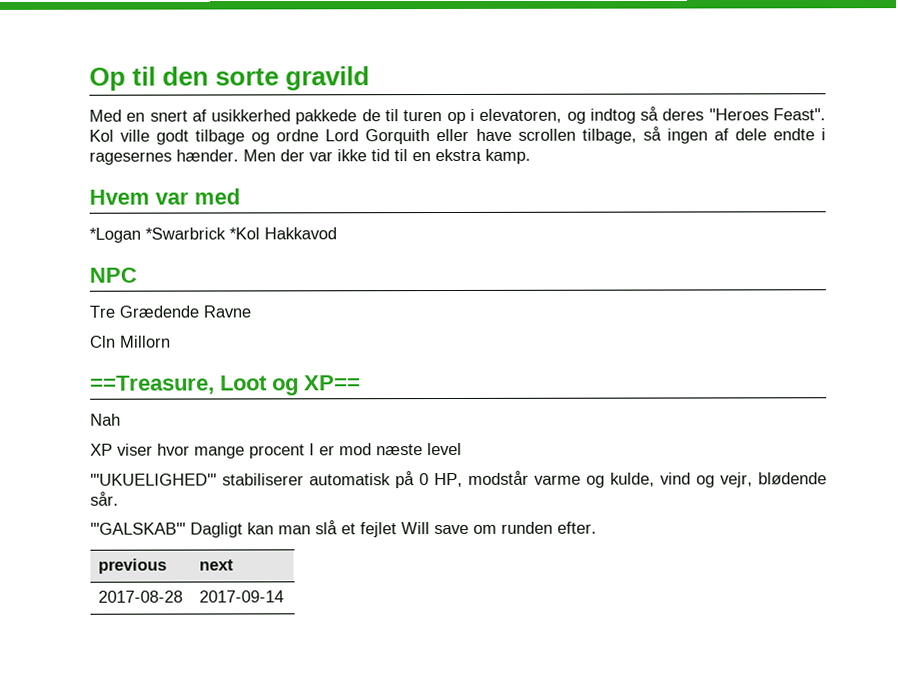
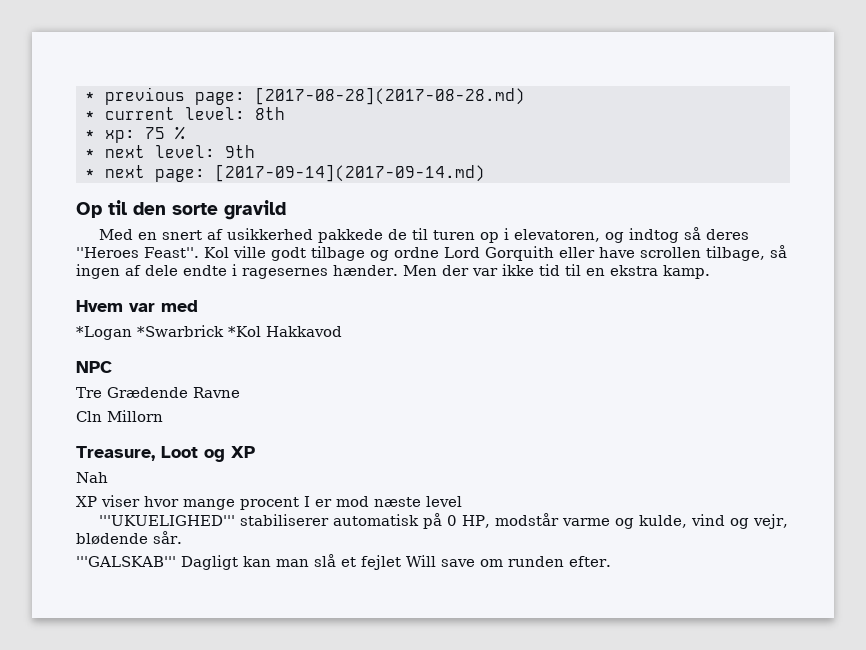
(89, 79) none -> [85,87,525,105] [85,107,285,120] [85,126,185,143] [85,145,255,158] [85,164,485,182] * previous page: [2017-08-28](2017-08-28.md) // * current level: 8th // * xp: 75 % // * next level: 9th // * next page: [2017-09-14](2017-09-14.md) //
[90,375,215,395] ==Treasure, -> [76,446,155,461] Treasure,
[304,375,361,391] XP== -> [231,446,255,458] XP
[98,558,168,574] [199,559,235,571] [98,590,184,603] [199,590,285,603] // previous | next // 2017-08-28 | 2017-09-14 -> (611, 561) none

